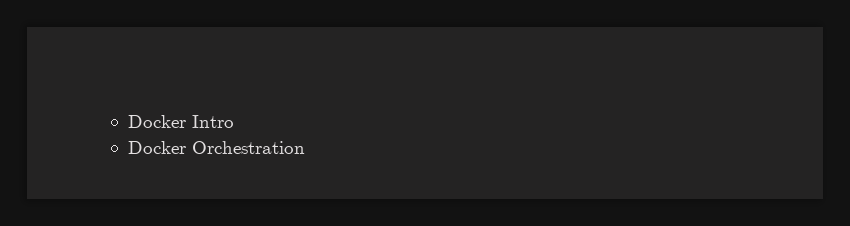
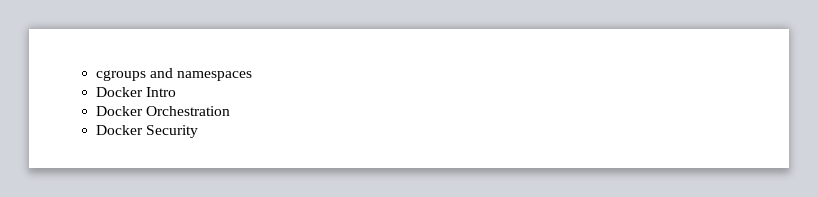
(127, 121) none -> [96,68,253,81] cgroups and namespaces //
(305, 147) none -> [96,125,199,138] // Docker Security

